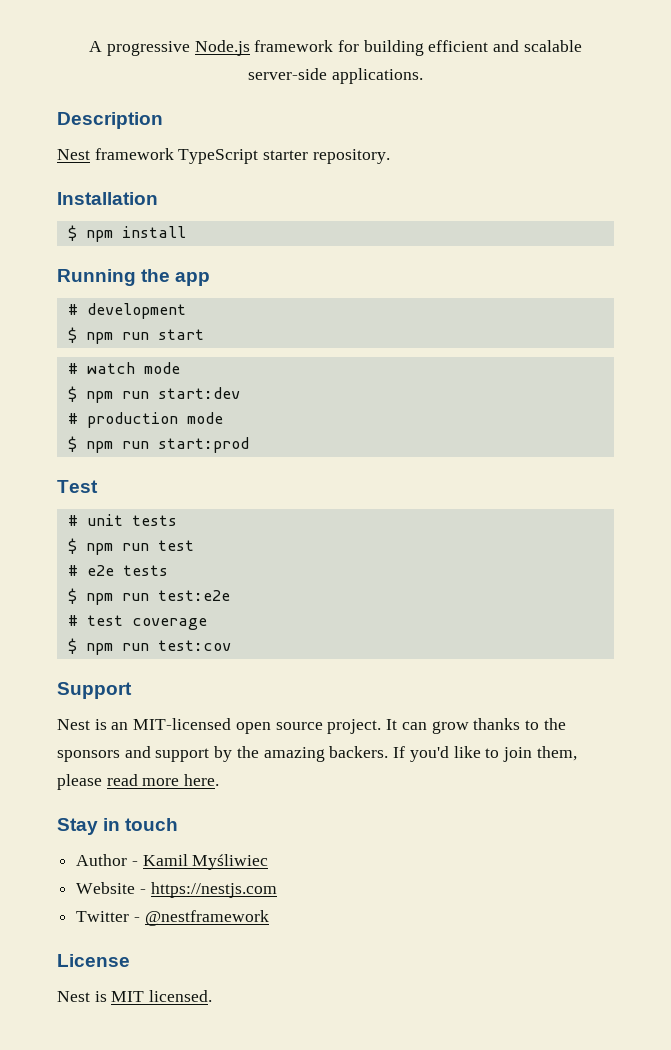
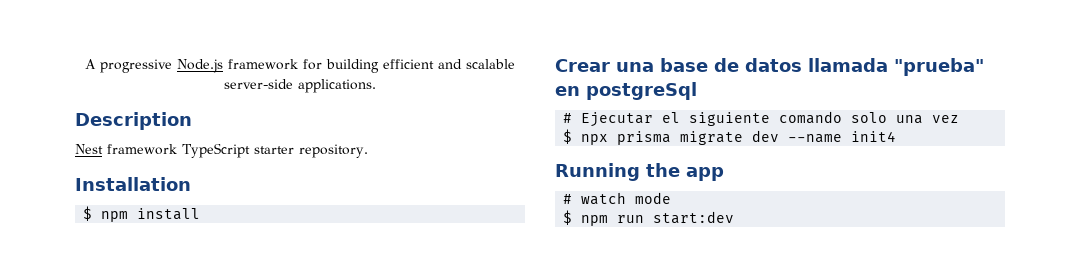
[57,269,211,286] [67,303,186,319] [67,327,204,344] Running the app // # development // $ npm run start -> [555,58,984,76] [555,82,697,100] [563,111,960,127] [563,129,897,145] [555,163,724,181] Crear una base de datos llamada "prueba" en postgreSql // # Ejecutar el siguiente comando solo una vez // $ npx prisma migrate dev --name init4 // Running the app
[67,412,223,428] [67,436,249,453] [57,480,98,493] [67,514,177,526] [67,538,194,555] [67,565,168,576] [67,588,230,605] [67,615,207,630] [67,638,231,655] [57,682,132,699] [57,718,566,734] [57,746,577,762] [57,774,220,790] [57,818,179,835] [76,854,269,870] [76,882,277,898] [76,910,269,926] [57,954,130,967] [57,990,213,1002] // # production mode // $ npm run start:prod // Test // # unit tests // $ npm run test // # e2e tests // $ npm run test:e2e // # test coverage // $ npm run test:cov // Support // Nest is an MIT-licensed open source project. It can grow thanks to the sponsors and support by the amazing backers. If you'd like to join them, please read more here. // Stay in touch // Author - Kamil Myśliwiec // Website - https://nestjs.com // Twitter - @nestframework // License // Nest is MIT licensed. -> (735, 217) none

